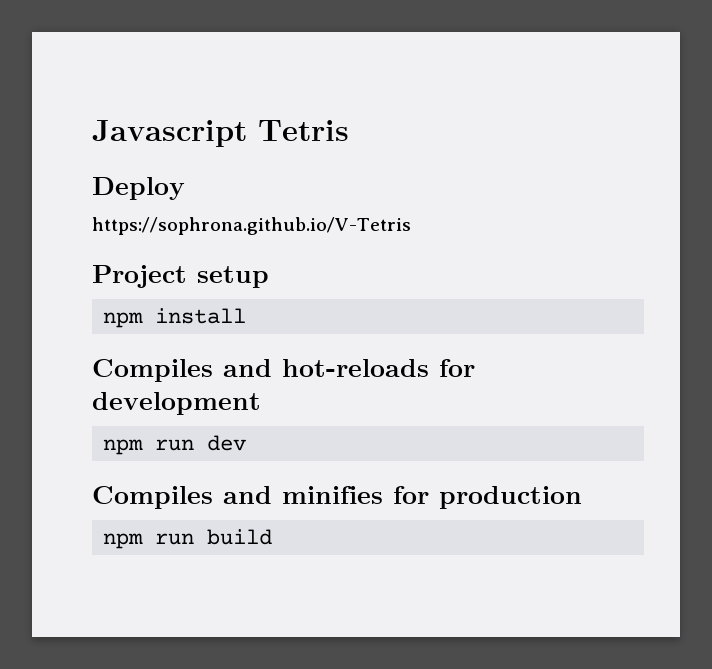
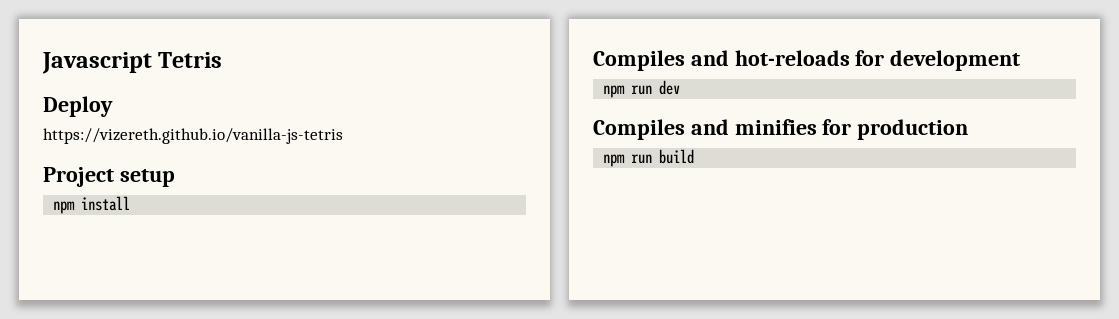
[92,217,411,235] https://sophrona.github.io/V-Tetris -> [43,128,343,144] https://vizereth.github.io/vanilla-js-tetris

